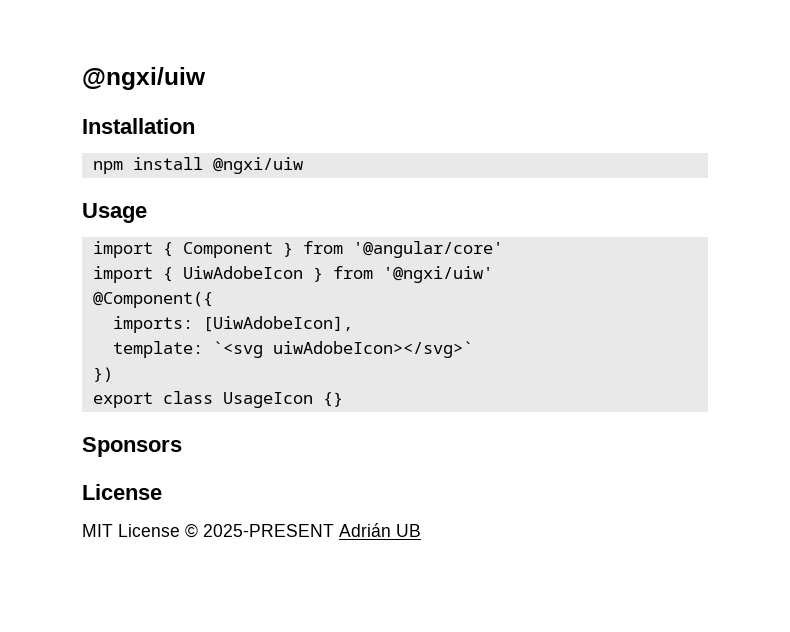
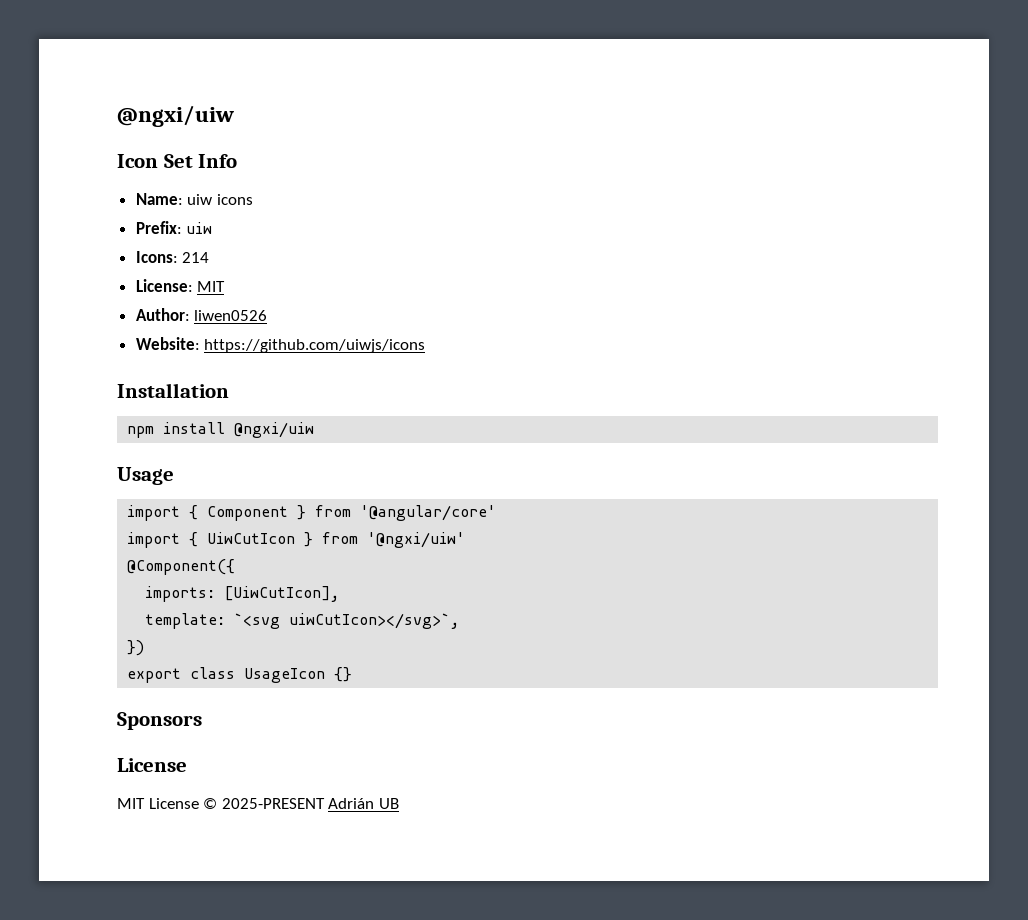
[82,67,206,90] @ngxi/uiw -> [117,105,234,127] [117,154,238,168] [135,193,253,205] [135,221,213,234] [135,251,210,263] [135,279,226,292] [135,308,268,321] [135,337,426,353] @ngxi/uiw // Icon Set Info // Name: uiw icons // Prefix: uiw // Icons: 214 // License: MIT // Author: liwen0526 // Website: https://github.com/uiwjs/icons
[182,266,303,279] UiwAdobeIcon -> [207,532,296,544] UiwCutIcon
[202,316,353,332] [UiwAdobeIcon], -> [224,586,340,602] [UiwCutIcon],
[272,341,473,358] uiwAdobeIcon></svg>` -> [289,613,460,629] uiwCutIcon></svg>`,

